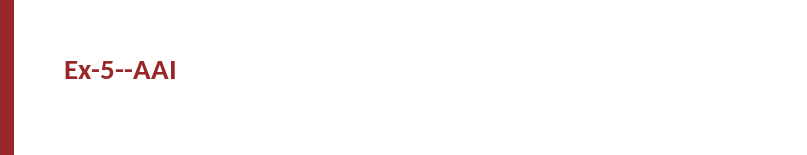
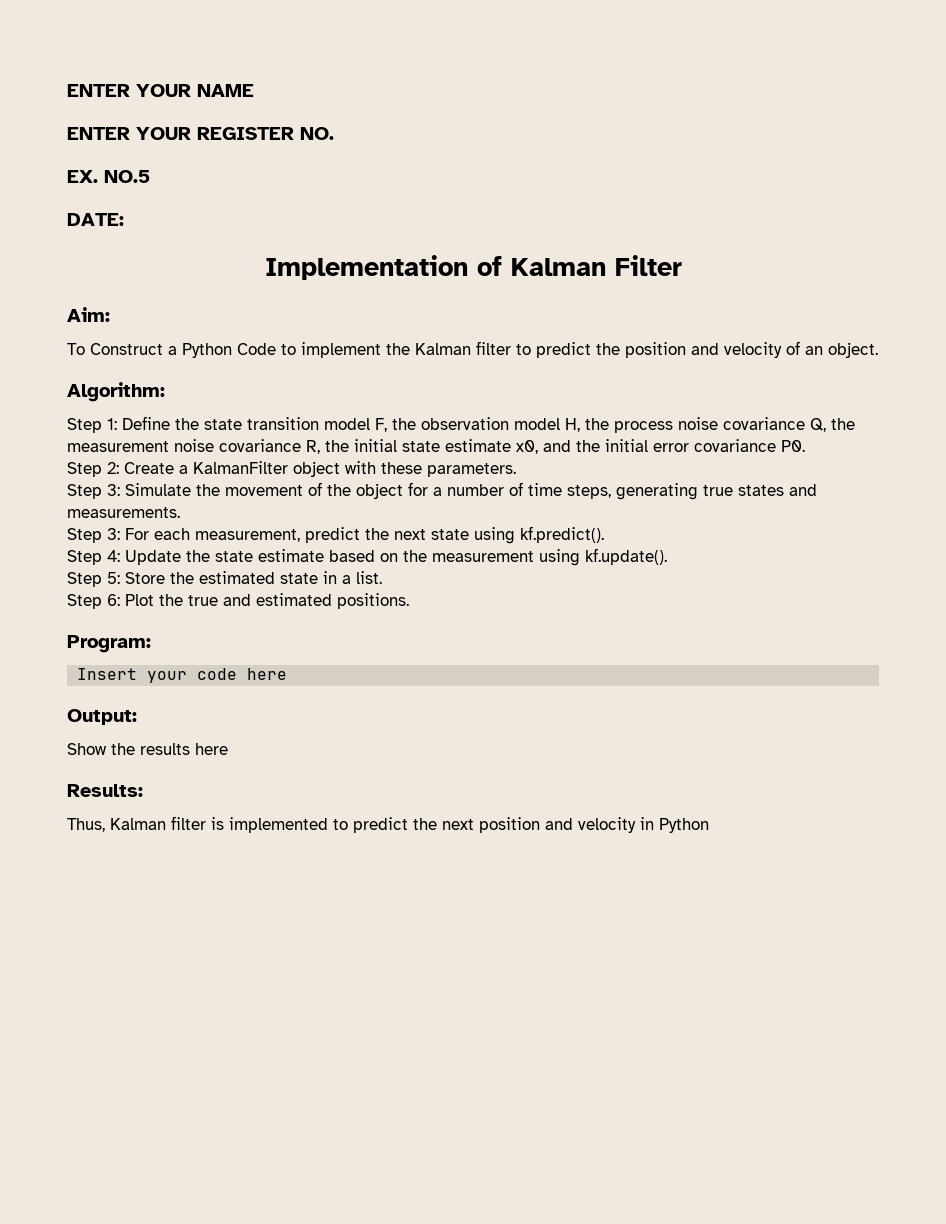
[64,61,177,79] Ex-5--AAI -> [67,84,254,97] [67,127,334,140] [67,170,150,183] [67,213,124,226] [264,255,682,280] [67,307,110,322] [67,341,878,358] [67,382,165,402] [67,416,855,433] [67,439,805,454] [67,461,516,477] [67,482,817,500] [67,507,180,518] [67,526,604,544] [67,548,667,566] [67,571,382,587] [67,593,409,609] [67,635,151,653] [77,668,288,683] [67,709,137,725] [67,743,228,755] [67,784,143,797] [67,816,709,833] ENTER YOUR NAME // ENTER YOUR REGISTER NO. // EX. NO.5 // DATE: // Implementation of Kalman Filter // Aim: // To Construct a Python Code to implement the Kalman filter to predict the position and velocity of an object. // Algorithm: // Step 1: Define the state transition model F, the observation model H, the process noise covariance Q, the measurement noise covariance R, the initial state estimate x0, and the initial error covariance P0. // Step 2: Create a KalmanFilter object with these parameters. // Step 3: Simulate the movement of the object for a number of time steps, generating true states and measurements. // Step 3: For each measurement, predict the next state using kf.predict(). // Step 4: Update the state estimate based on the measurement using kf.update(). // Step 5: Store the estimated state in a list. // Step 6: Plot the true and estimated positions. // Program: // Insert your code here // Output: // Show the results here // Results: // Thus, Kalman filter is implemented to predict the next position and velocity in Python

